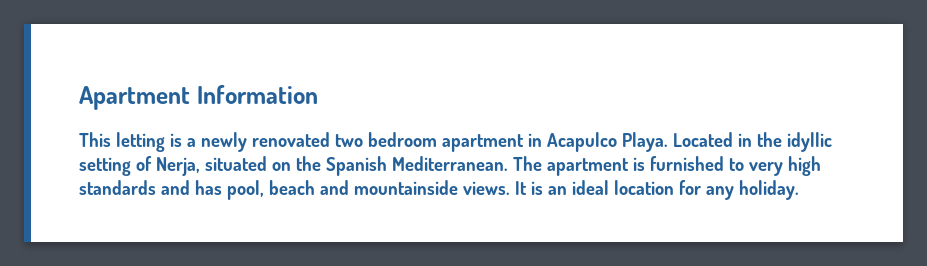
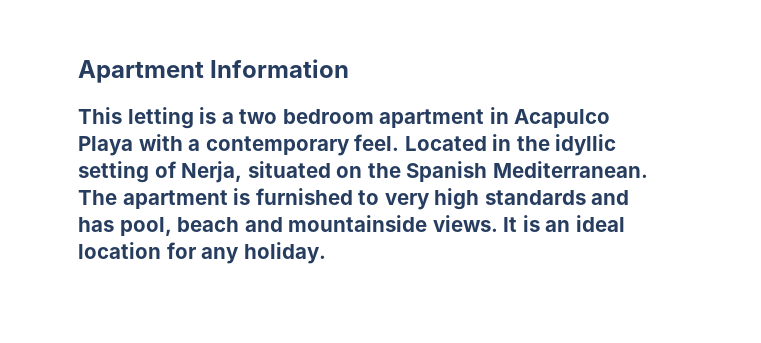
[200,132,330,152] newly renovated -> (234, 118) none
[621,132,668,152] Playa. -> [78,134,400,156] Playa with a contemporary feel.

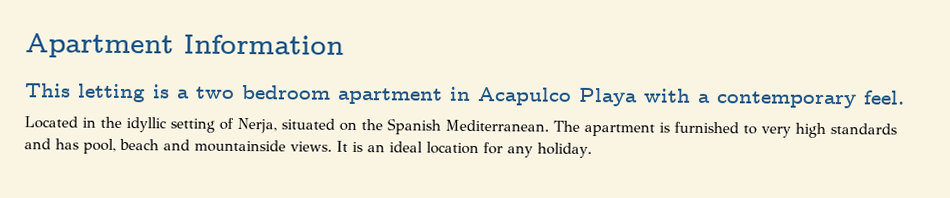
(400, 142) none -> (905, 97) //

